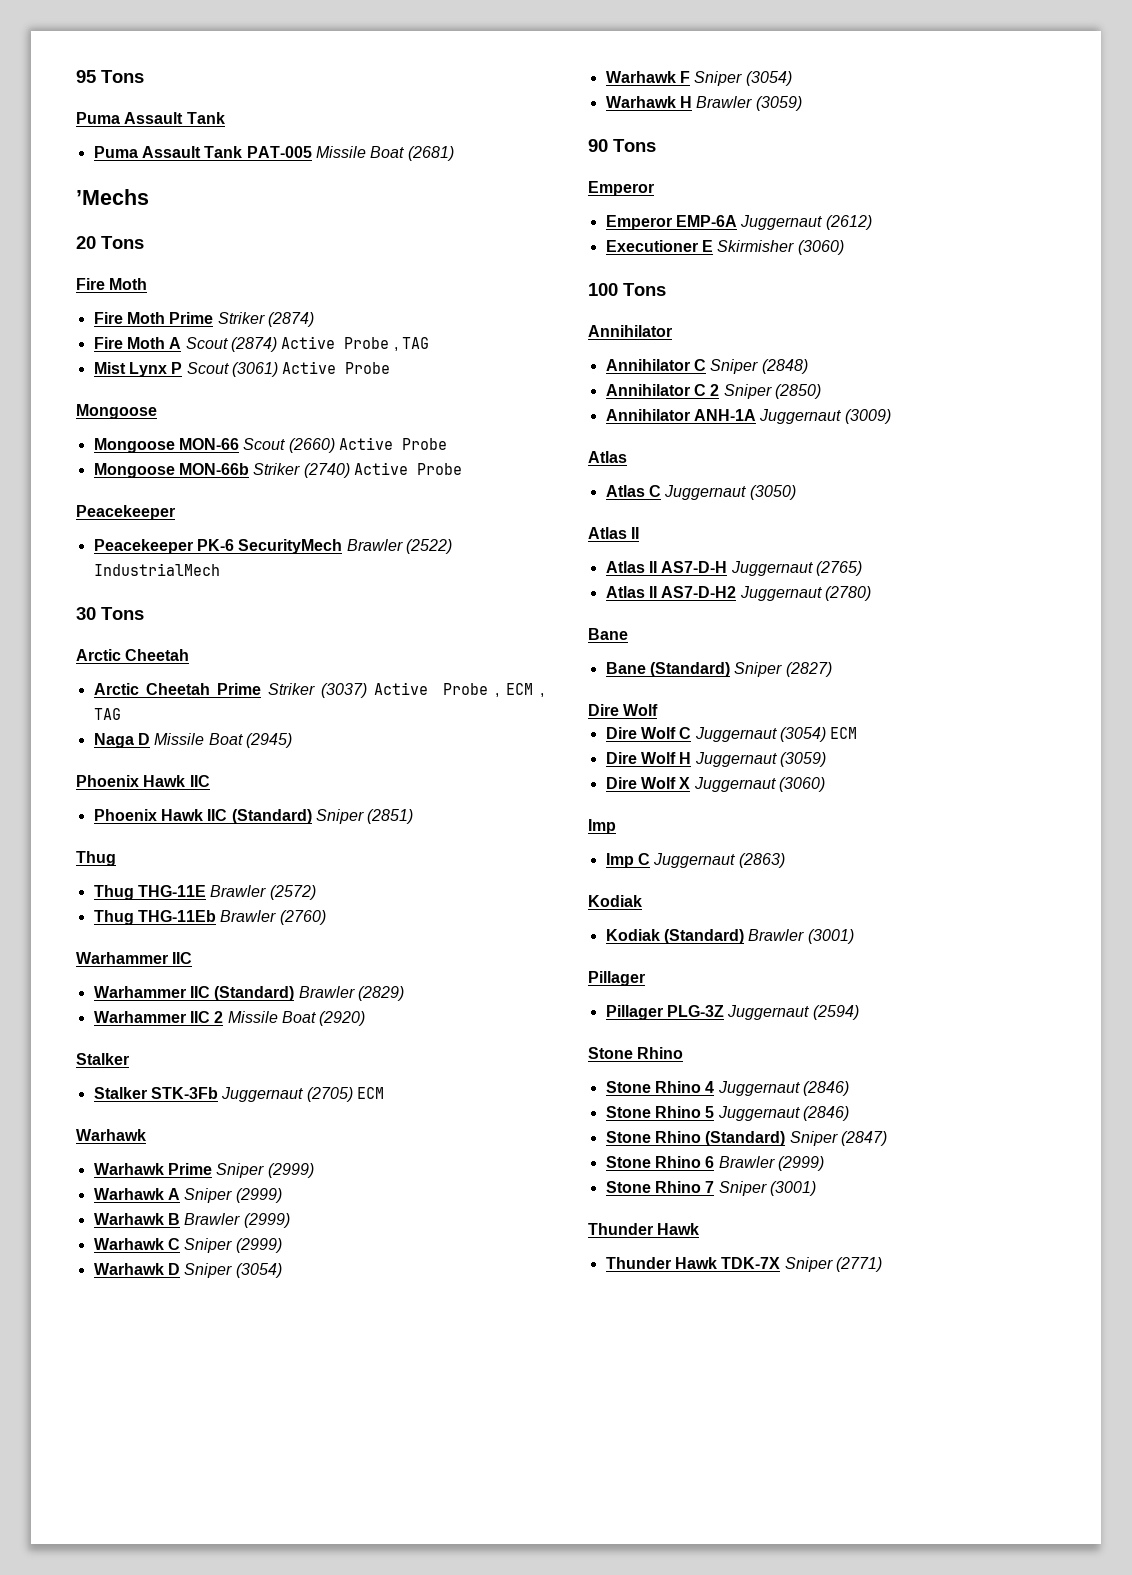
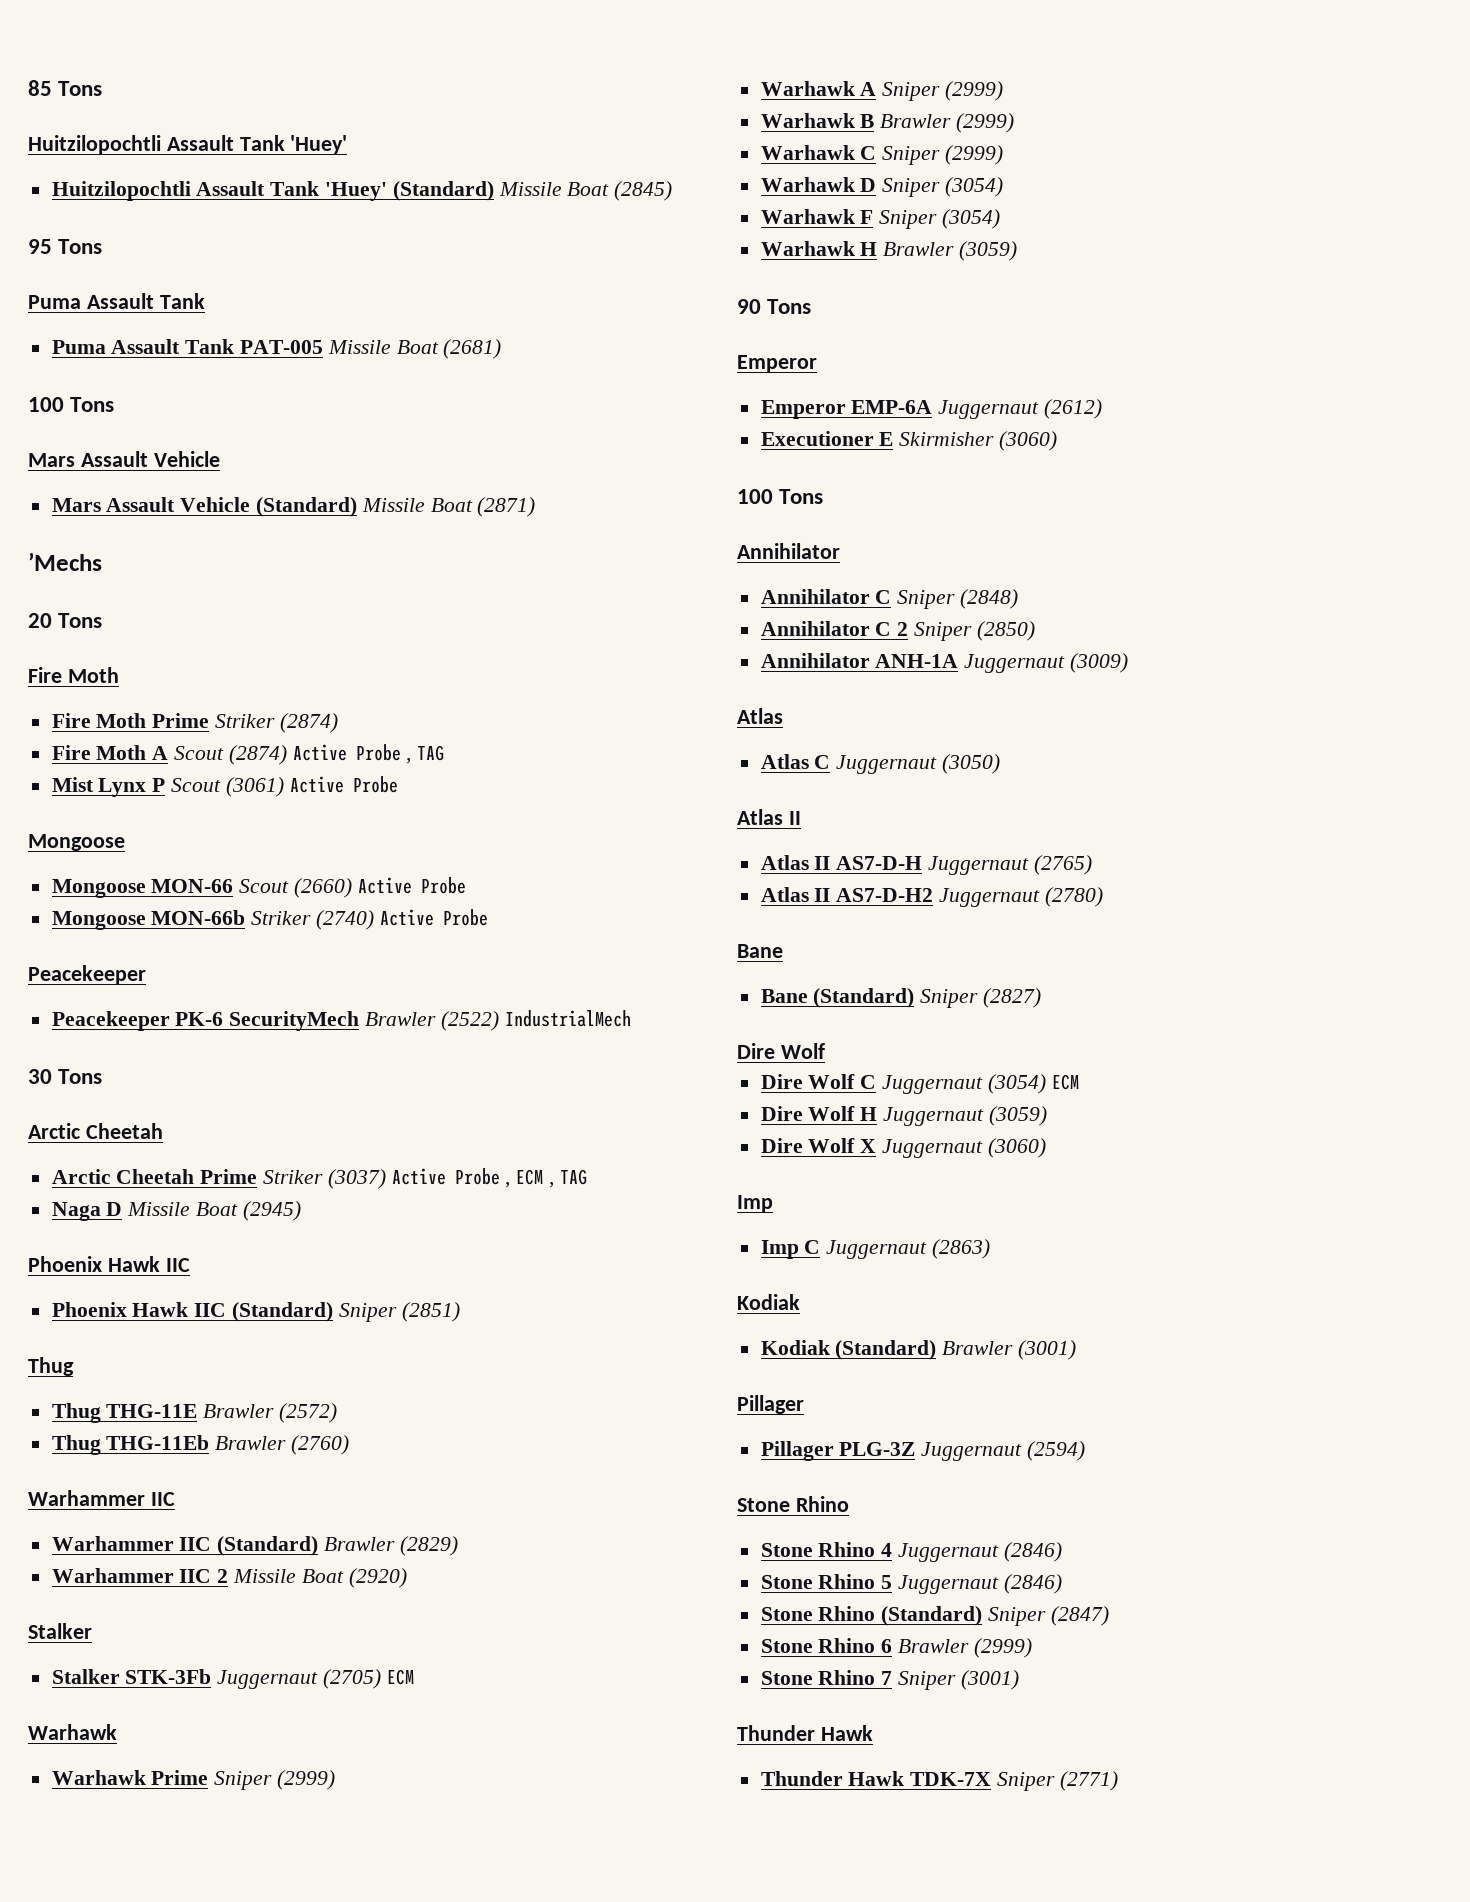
(76, 76) none -> [28,80,103,96] [28,135,348,154] [51,181,673,201] 85 Tons // Huitzilopochtli Assault Tank 'Huey' // Huitzilopochtli Assault Tank 'Huey' (Standard) Missile Boat (2845) //
(454, 153) none -> [28,397,115,412] [28,451,220,467] [51,497,536,517] // 100 Tons // Mars Assault Vehicle // Mars Assault Vehicle (Standard) Missile Boat (2871)

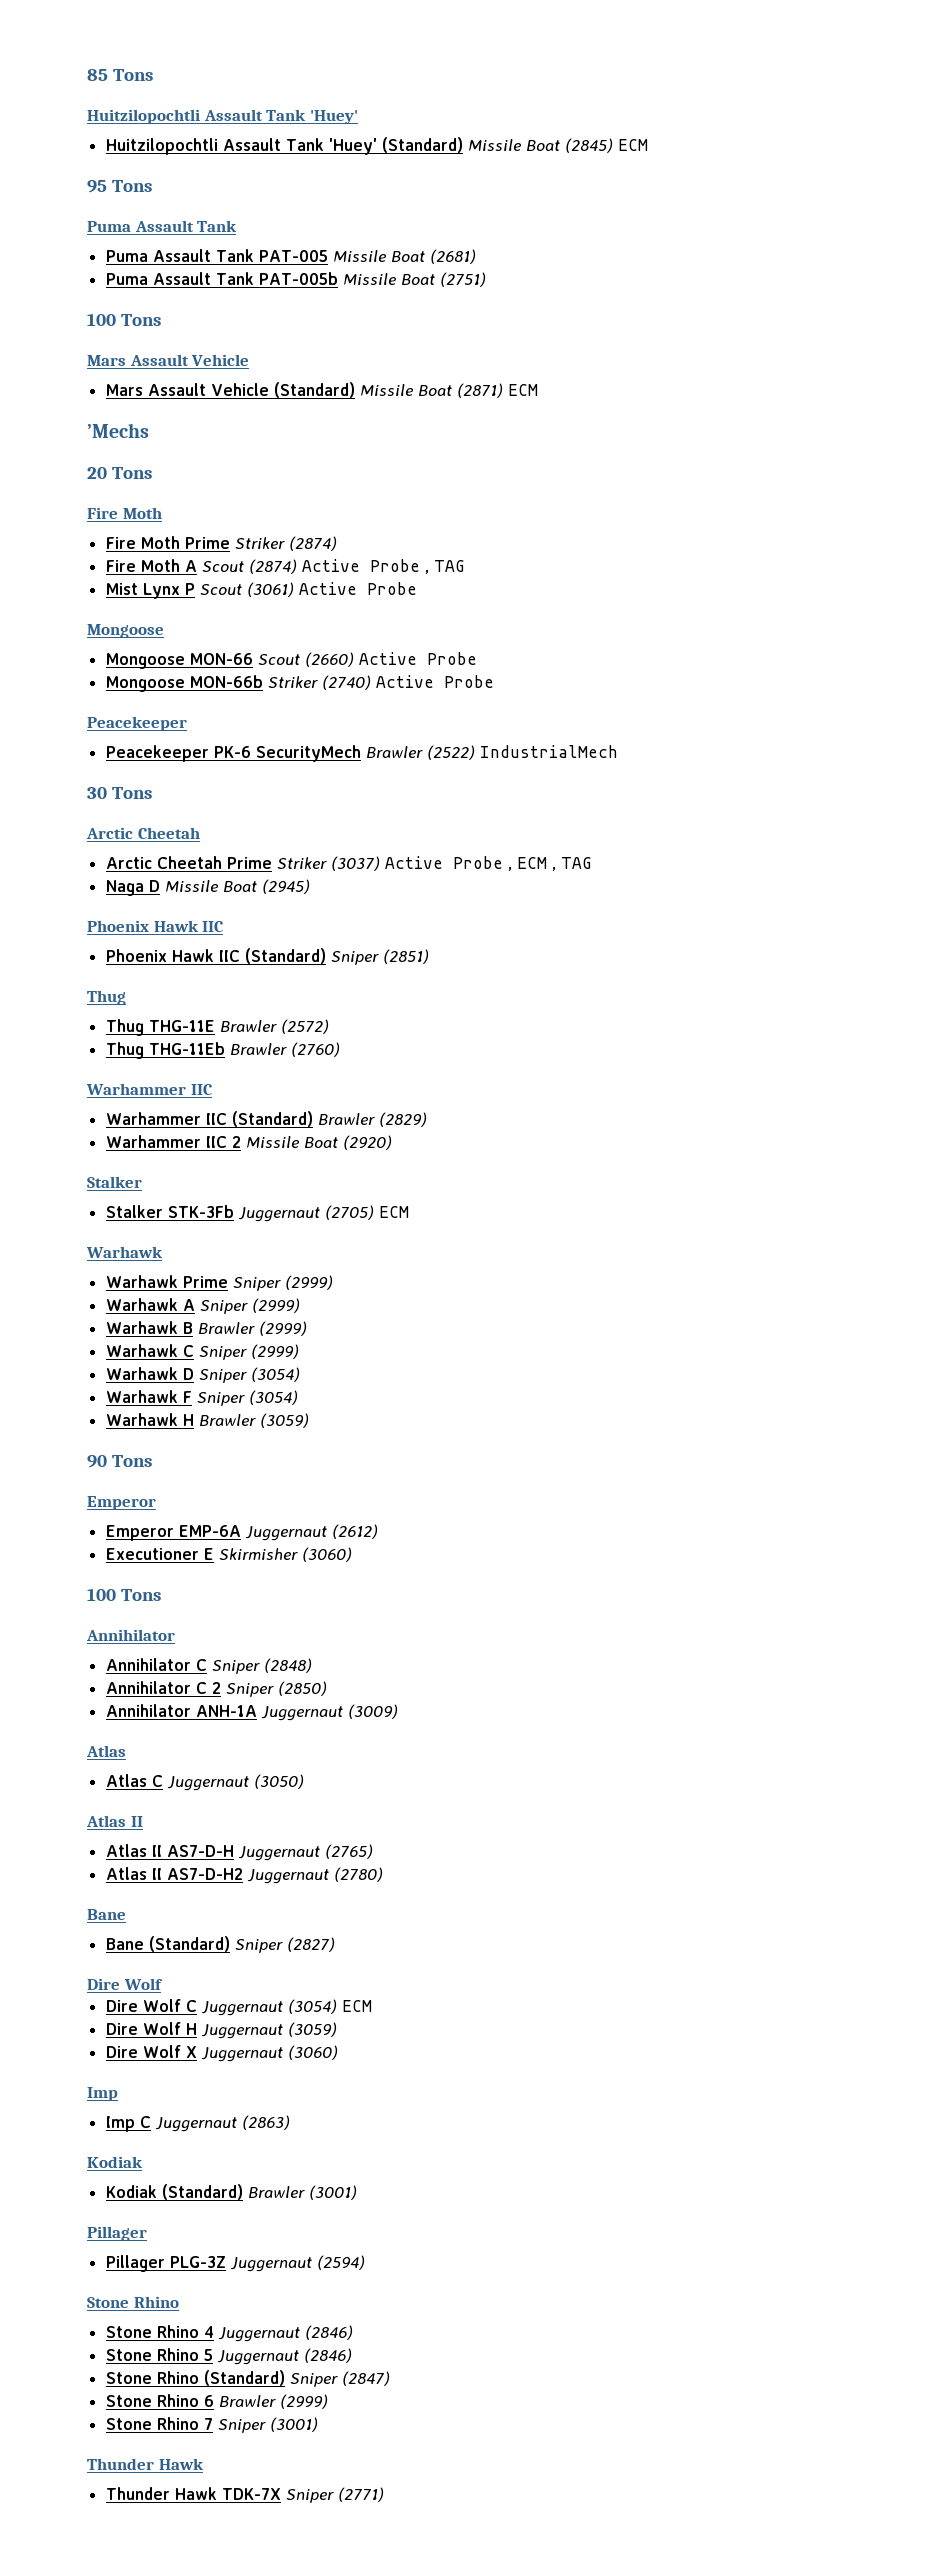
(673, 191) none -> [617,139,648,151] ECM
(502, 349) none -> [105,272,486,287] // Puma Assault Tank PAT-005b Missile Boat (2751)
(536, 507) none -> [507,384,538,396] ECM

